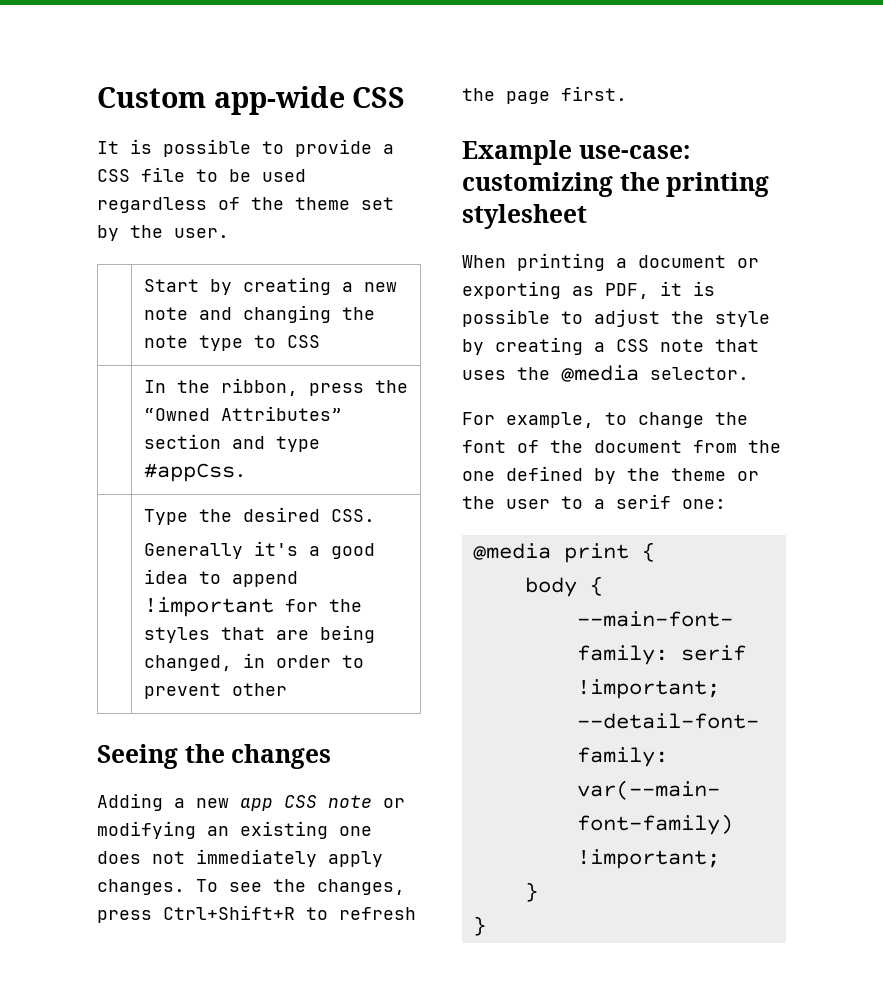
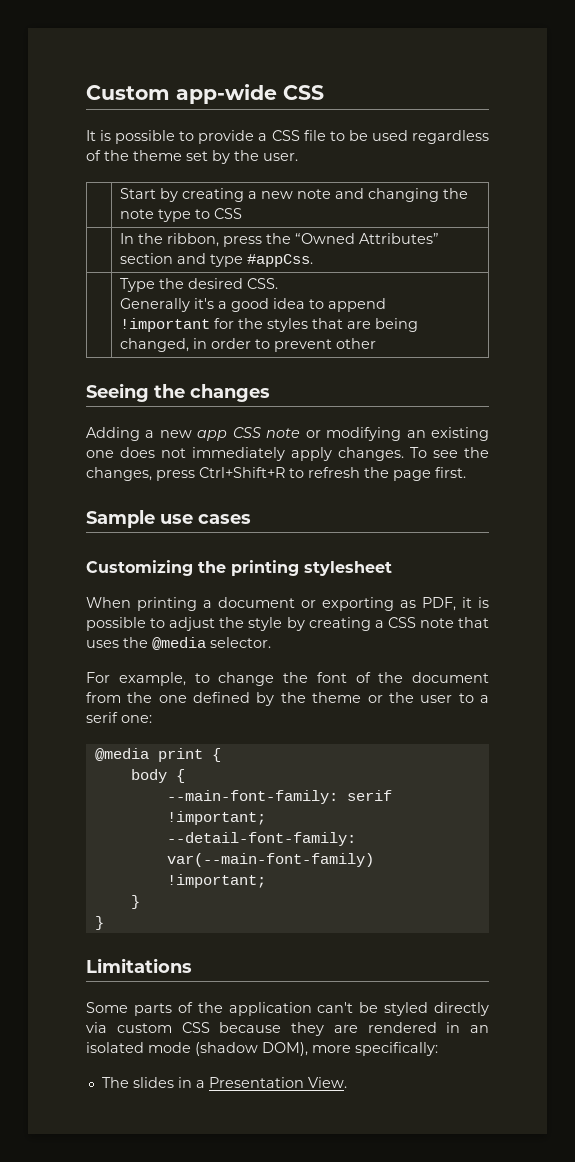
[462,140,690,165] [462,172,613,197] Example use-case: customizing -> [86,510,251,528] [86,560,193,576] Sample use cases // Customizing
(486, 926) none -> [86,958,192,973] [86,1002,489,1016] [86,1022,489,1036] [86,1042,438,1056] [101,1077,347,1088] // Limitations // Some parts of the application can't be styled directly via custom CSS because they are rendered in an isolated mode (shadow DOM), more specifically: // The slides in a Presentation View.

